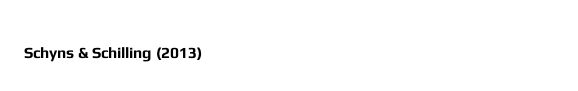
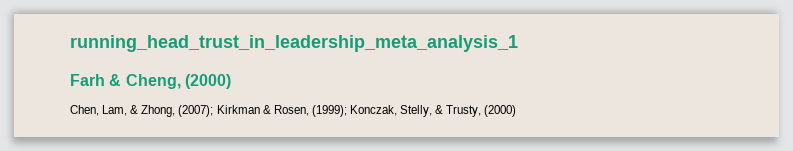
[24,47,202,62] Schyns & Schilling (2013) -> [70,35,518,52] [70,74,231,89] [70,105,517,117] running_head_trust_in_leadership_meta_analysis_1 // Farh & Cheng, (2000) // Chen, Lam, & Zhong, (2007); Kirkman & Rosen, (1999); Konczak, Stelly, & Trusty, (2000)

